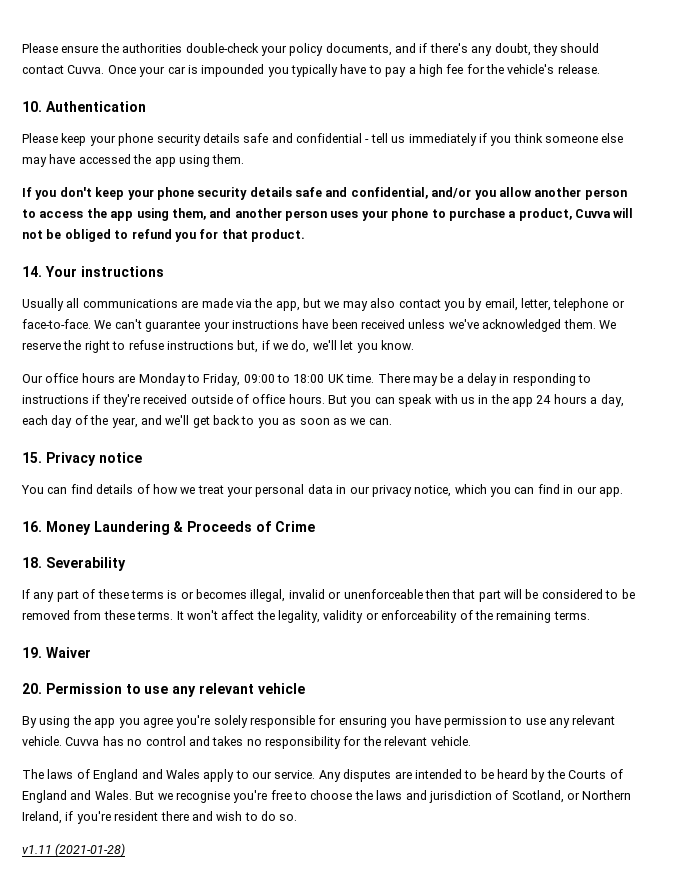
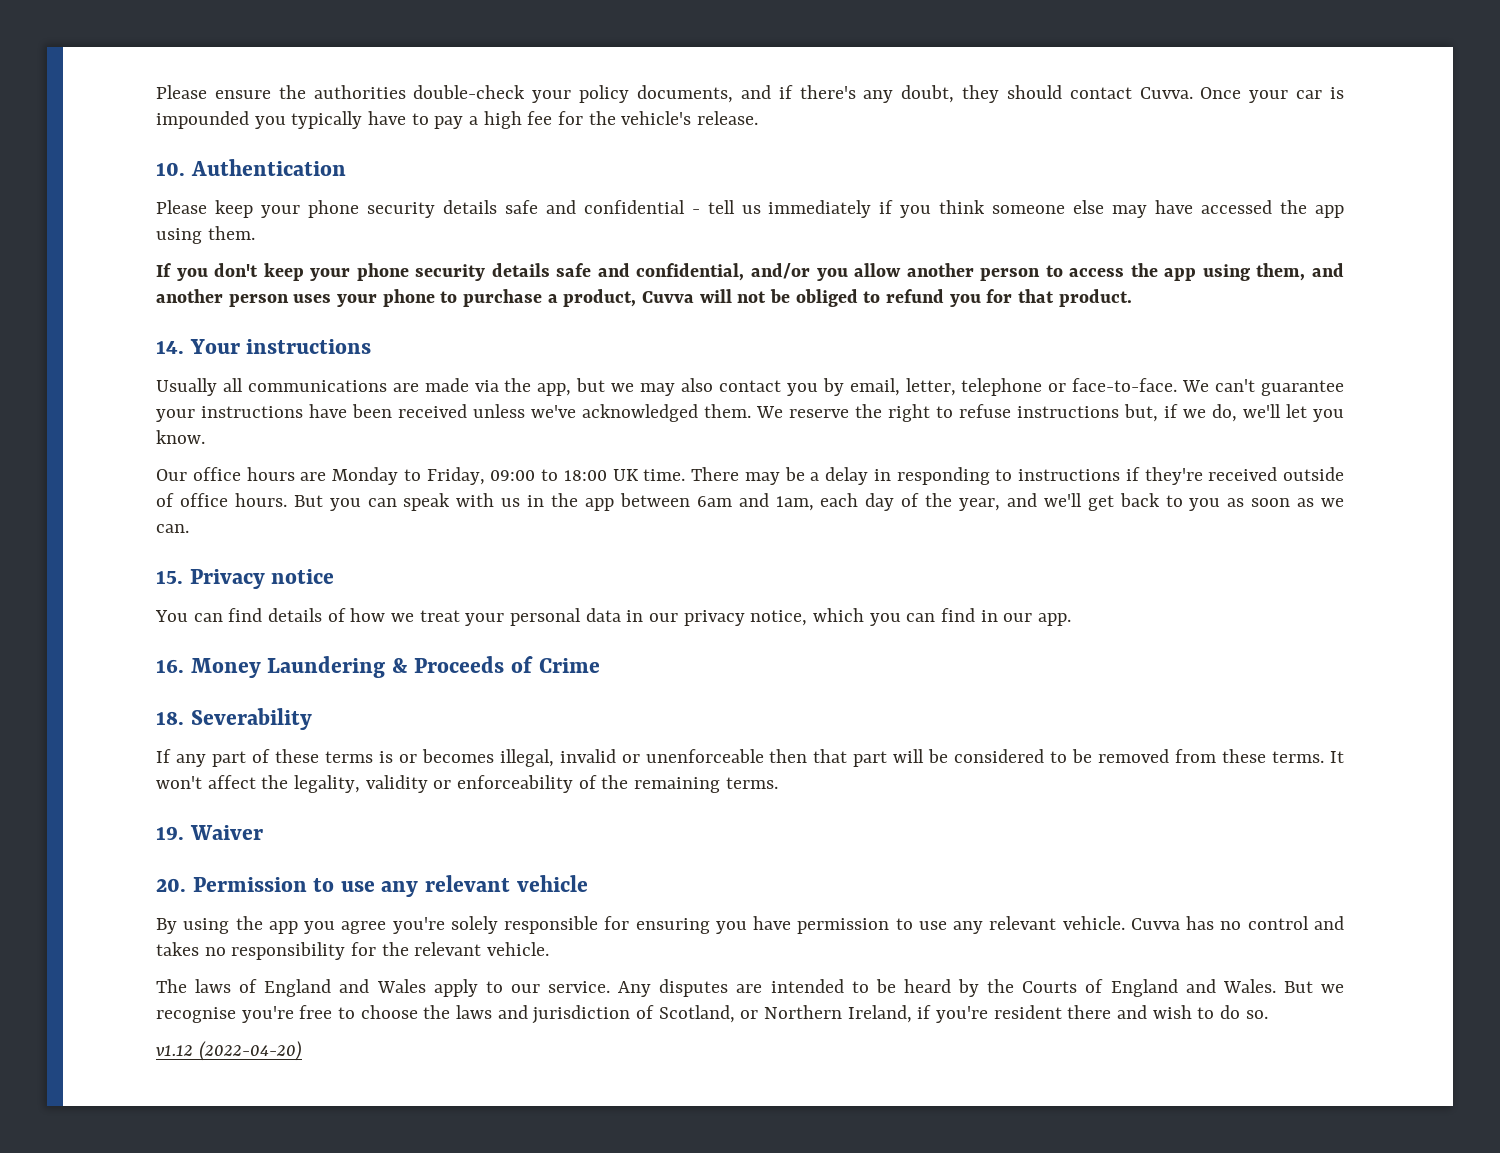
[536,394,624,407] 24 hours a day, -> [619,493,814,511] between 6am and 1am,
[22,843,126,857] v1.11 (2021-01-28) -> [156,1041,302,1061] v1.12 (2022-04-20)

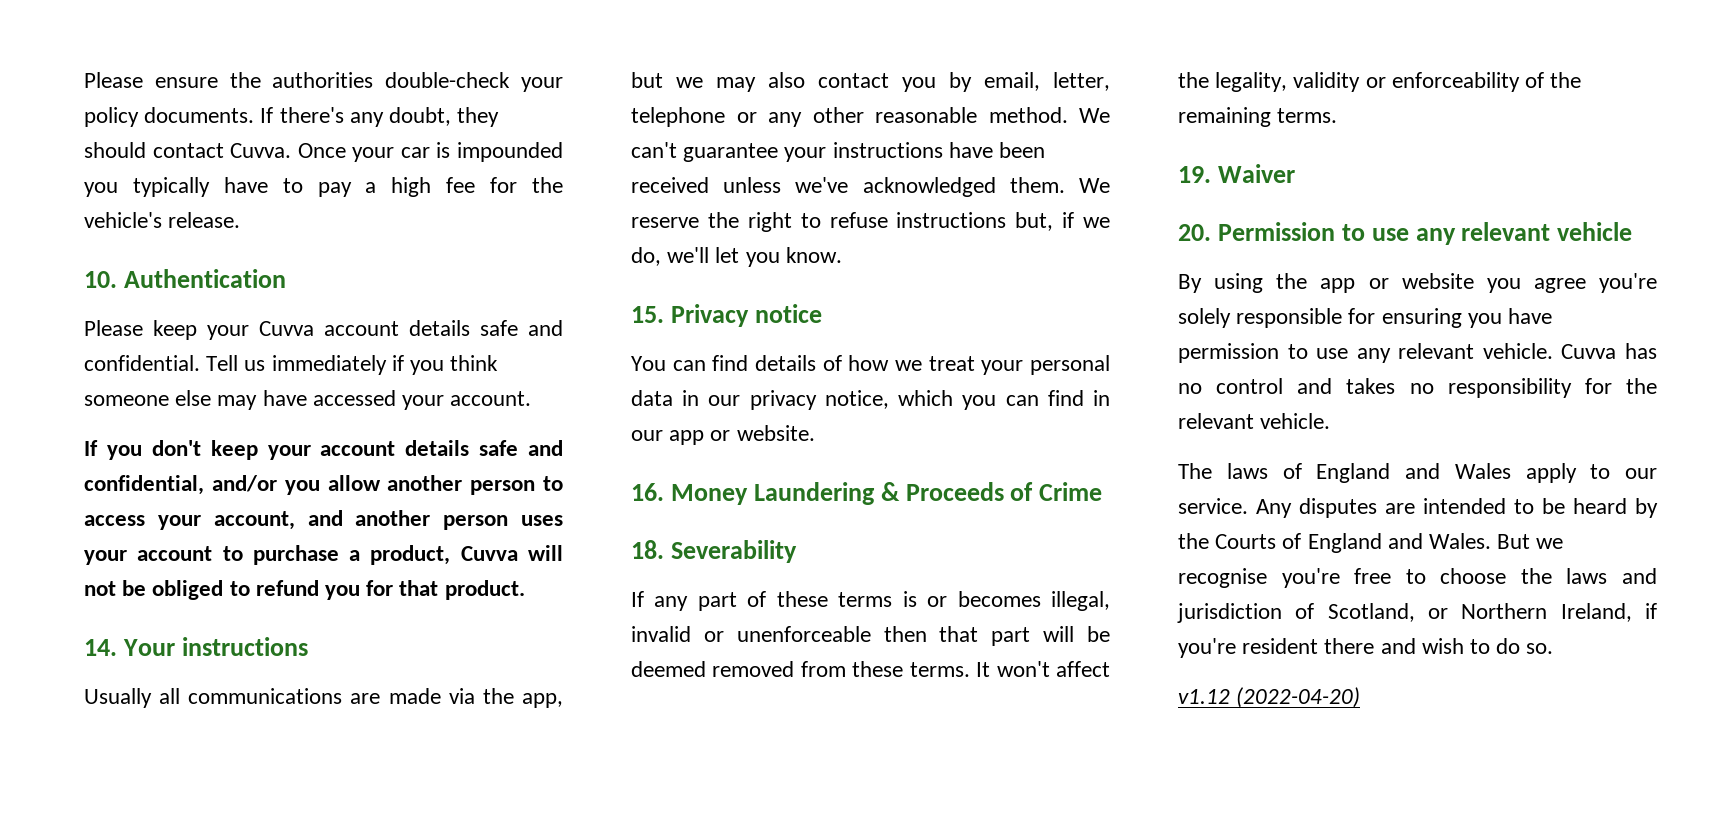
[636,85,793,103] documents, and if -> [144,107,274,123] documents. If
[307,200,735,218] phone security details safe and confidential - tell -> [259,320,563,336] [84,355,239,371] Cuvva account details safe and confidential. Tell
[1280,200,1345,218] [156,226,255,244] the app using them. -> [402,391,532,410] your account.
[356,263,486,281] phone security -> [320,441,396,456] account
[1130,263,1306,281] the app using them, -> [157,511,295,530] your account,
[382,289,435,307] phone -> [137,546,213,561] account
[1072,378,1178,392] face-to-face. -> [768,107,1068,127] any other reasonable method.
[156,467,1344,485] [156,493,1344,511] [156,524,189,533] // Our office hours are Monday to Friday, 09:00 to 18:00 UK time. There may be a delay in responding to instructions if they're received outside of office hours. But you can speak with us in the app between 6am and 1am, each day of the year, and we'll get back to you as soon as we can. -> (842, 255) none
[1038,613,1072,626] app. -> [669,425,815,445] app or website.
[954,749,1093,763] considered to be -> [631,661,706,677] deemed
(298, 927) none -> [1368,273,1474,289] or website

